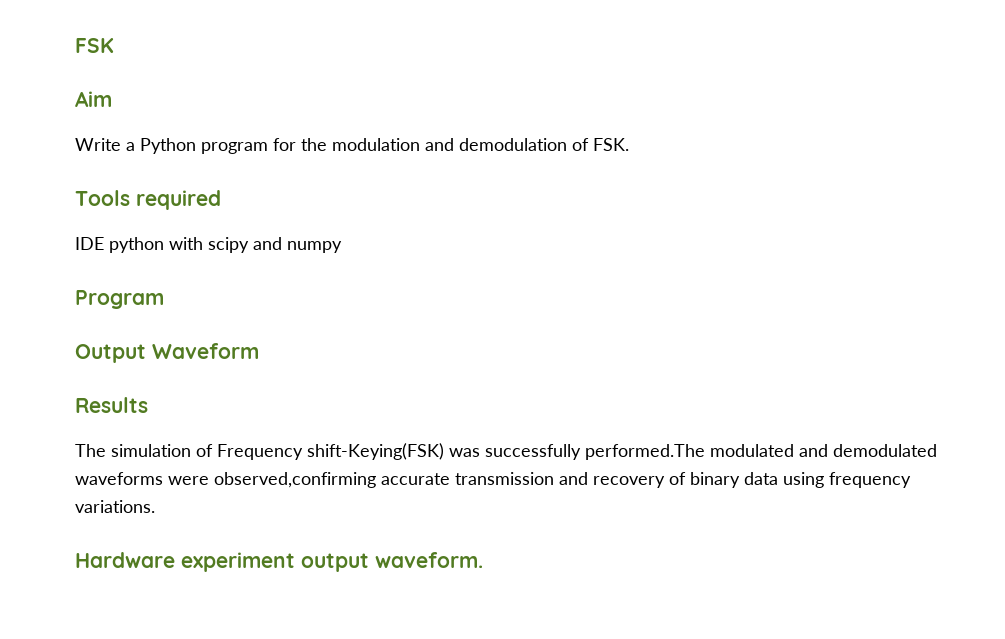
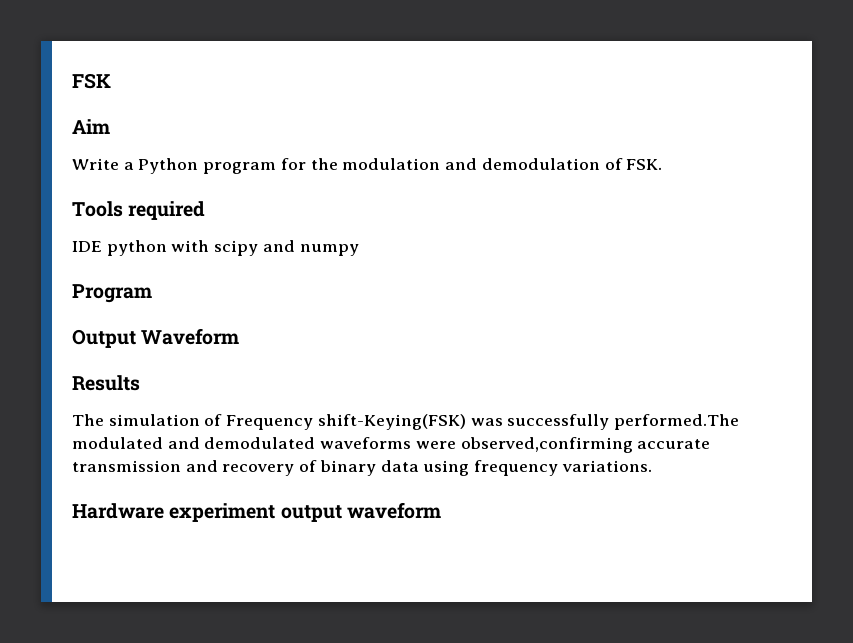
[375,552,483,568] waveform. -> [346,502,441,519] waveform

